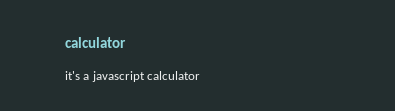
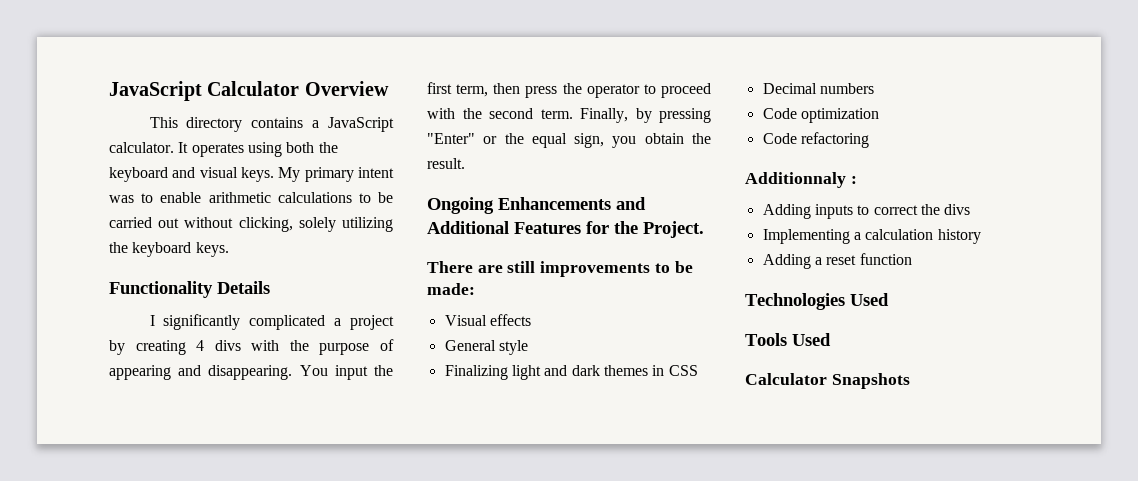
[65,37,126,48] [65,71,201,82] calculator // it's a javascript calculator -> [109,81,389,101] [149,117,394,132] [109,142,338,157] [109,167,394,182] [109,192,394,203] [109,217,393,232] [109,242,229,257] [109,281,270,298] [149,314,395,330] [109,339,394,355] [109,365,393,380] [427,82,711,98] [427,108,711,123] [427,133,711,148] [427,158,465,169] [427,197,646,214] [427,221,704,238] [427,261,693,277] [427,283,475,295] [444,314,531,326] [444,340,528,355] [444,365,698,380] [762,83,874,94] [762,108,879,123] [762,132,869,148] [745,172,857,188] [762,204,971,219] [762,229,981,244] [762,253,912,269] [745,293,889,310] [745,333,831,346] [745,373,910,389] JavaScript Calculator Overview // This directory contains a JavaScript calculator. It operates using both the keyboard and visual keys. My primary intent was to enable arithmetic calculations to be carried out without clicking, solely utilizing the keyboard keys. // Functionality Details // I significantly complicated a project by creating 4 divs with the purpose of appearing and disappearing. You input the first term, then press the operator to proceed with the second term. Finally, by pressing "Enter" or the equal sign, you obtain the result. // Ongoing Enhancements and Additional Features for the Project. // There are still improvements to be made: // Visual effects // General style // Finalizing light and dark themes in CSS // Decimal numbers // Code optimization // Code refactoring // Additionnaly : // Adding inputs to correct the divs // Implementing a calculation history // Adding a reset function // Technologies Used // Tools Used // Calculator Snapshots

